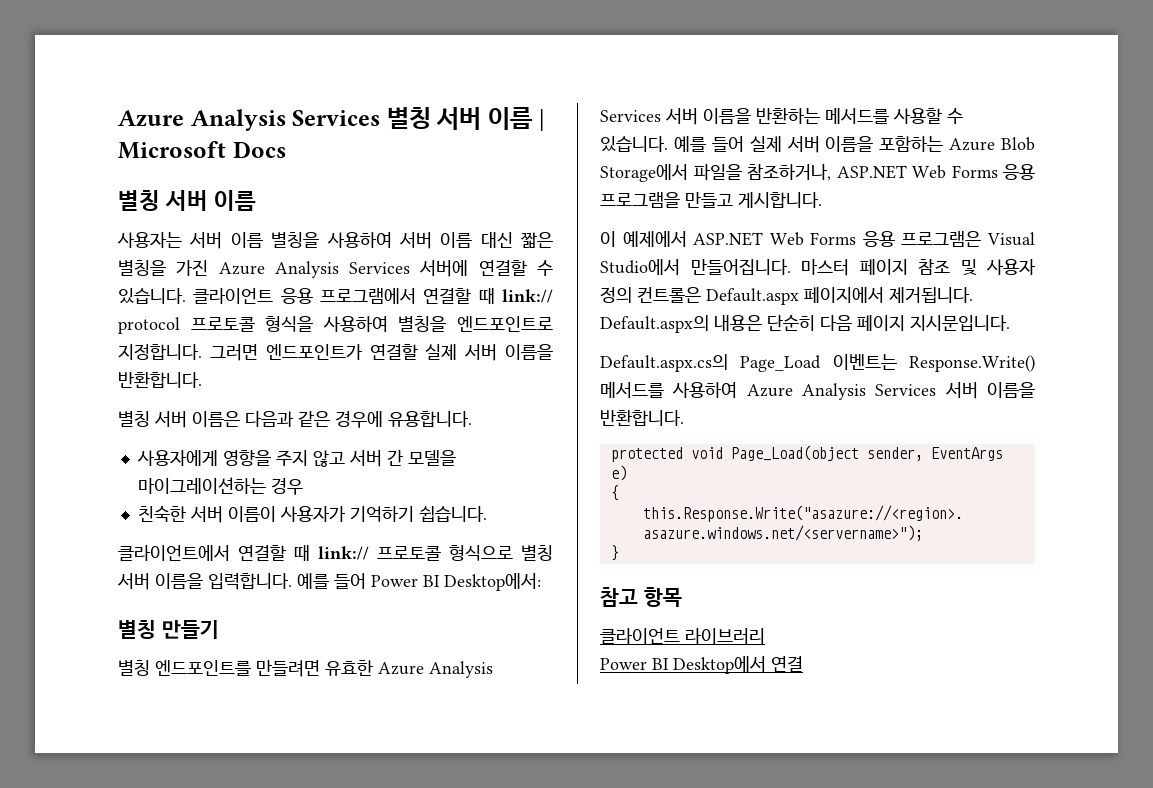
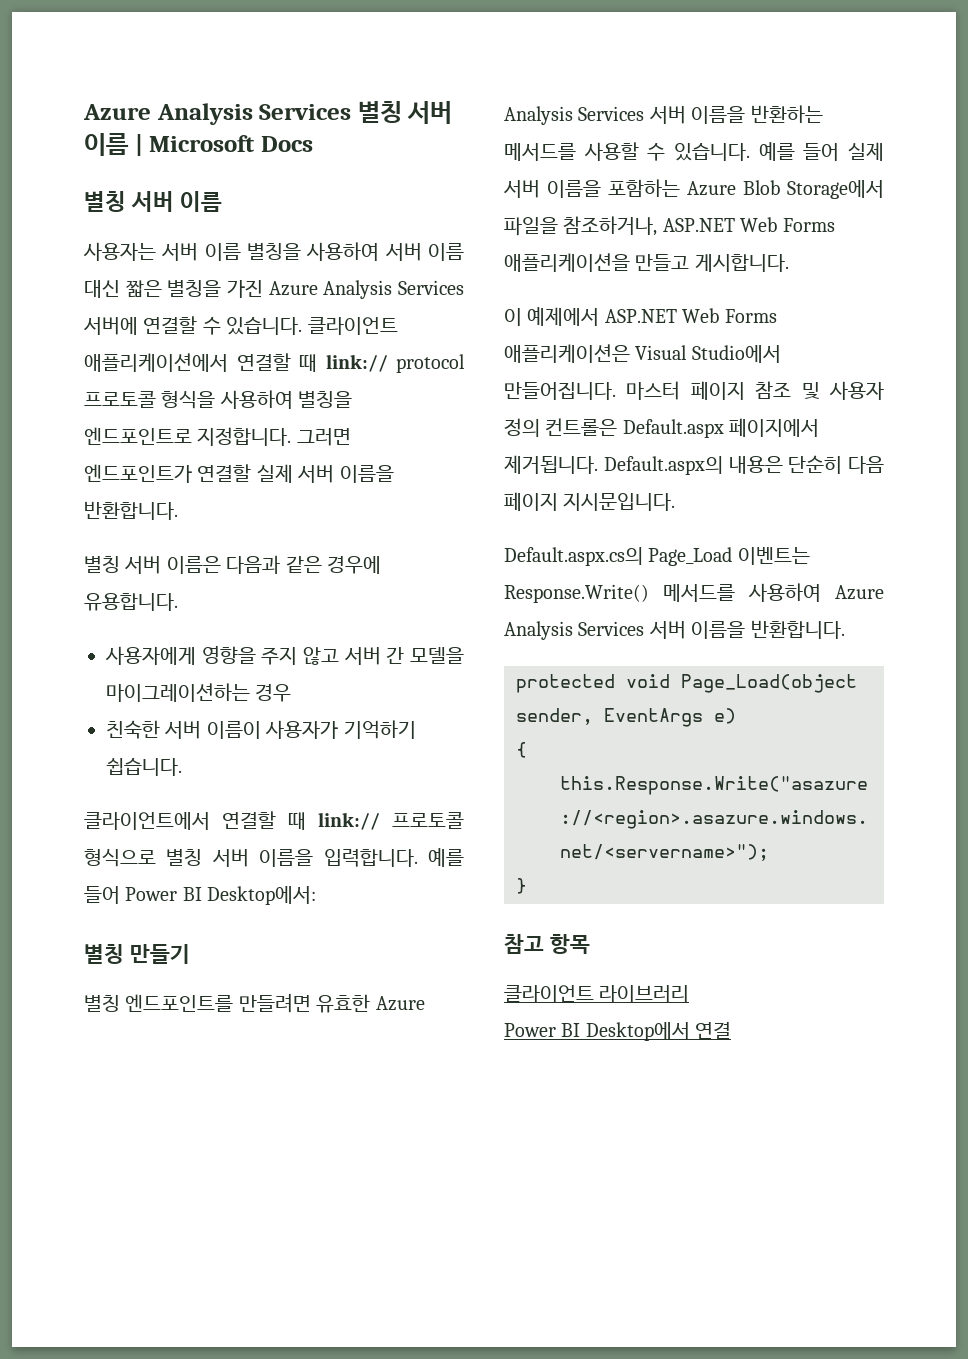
[280,288,416,304] 응용 프로그램에서 -> [84,353,228,372] 애플리케이션에서
[1003,164,1035,180] [600,192,680,208] 응용 프로그램을 -> [504,253,630,272] 애플리케이션을
[862,231,982,247] 응용 프로그램은 -> [504,344,630,363] 애플리케이션은

